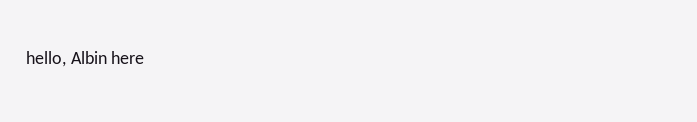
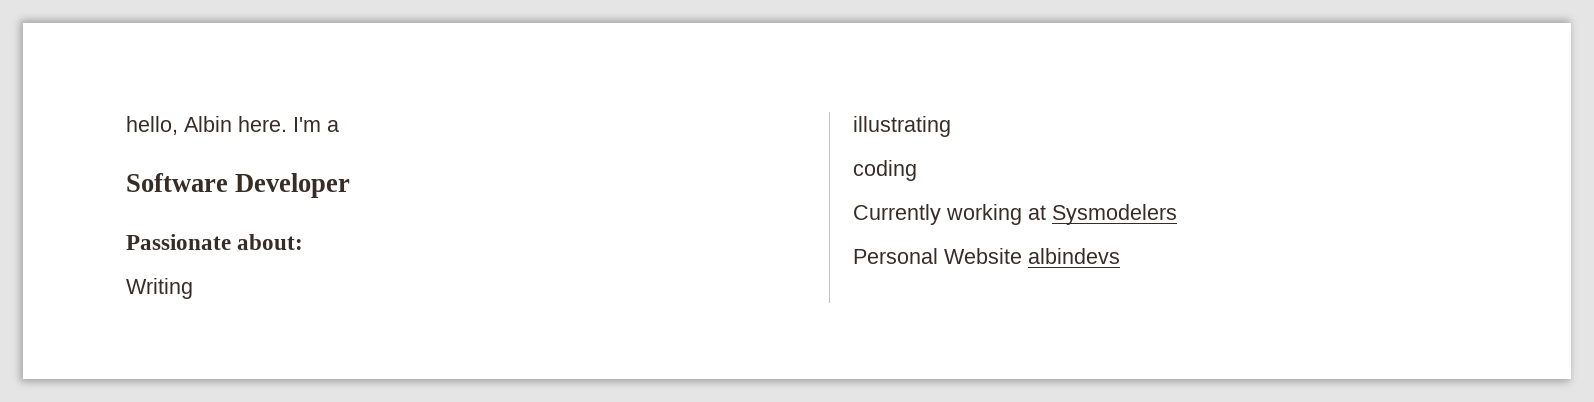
[111,51,145,64] here -> [238,116,339,132] [126,173,351,198] [126,234,304,250] [126,278,193,299] [853,116,951,137] [853,160,917,181] [853,204,1177,225] [853,248,1120,264] here. I'm a // Software Developer // Passionate about: // Writing // illustrating // coding // Currently working at Sysmodelers // Personal Website albindevs

